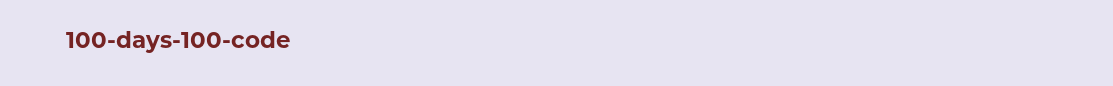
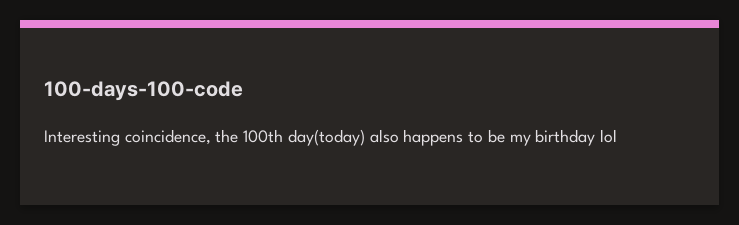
(291, 42) none -> [44,129,617,146] // Interesting coincidence, the 100th day(today) also happens to be my birthday lol

